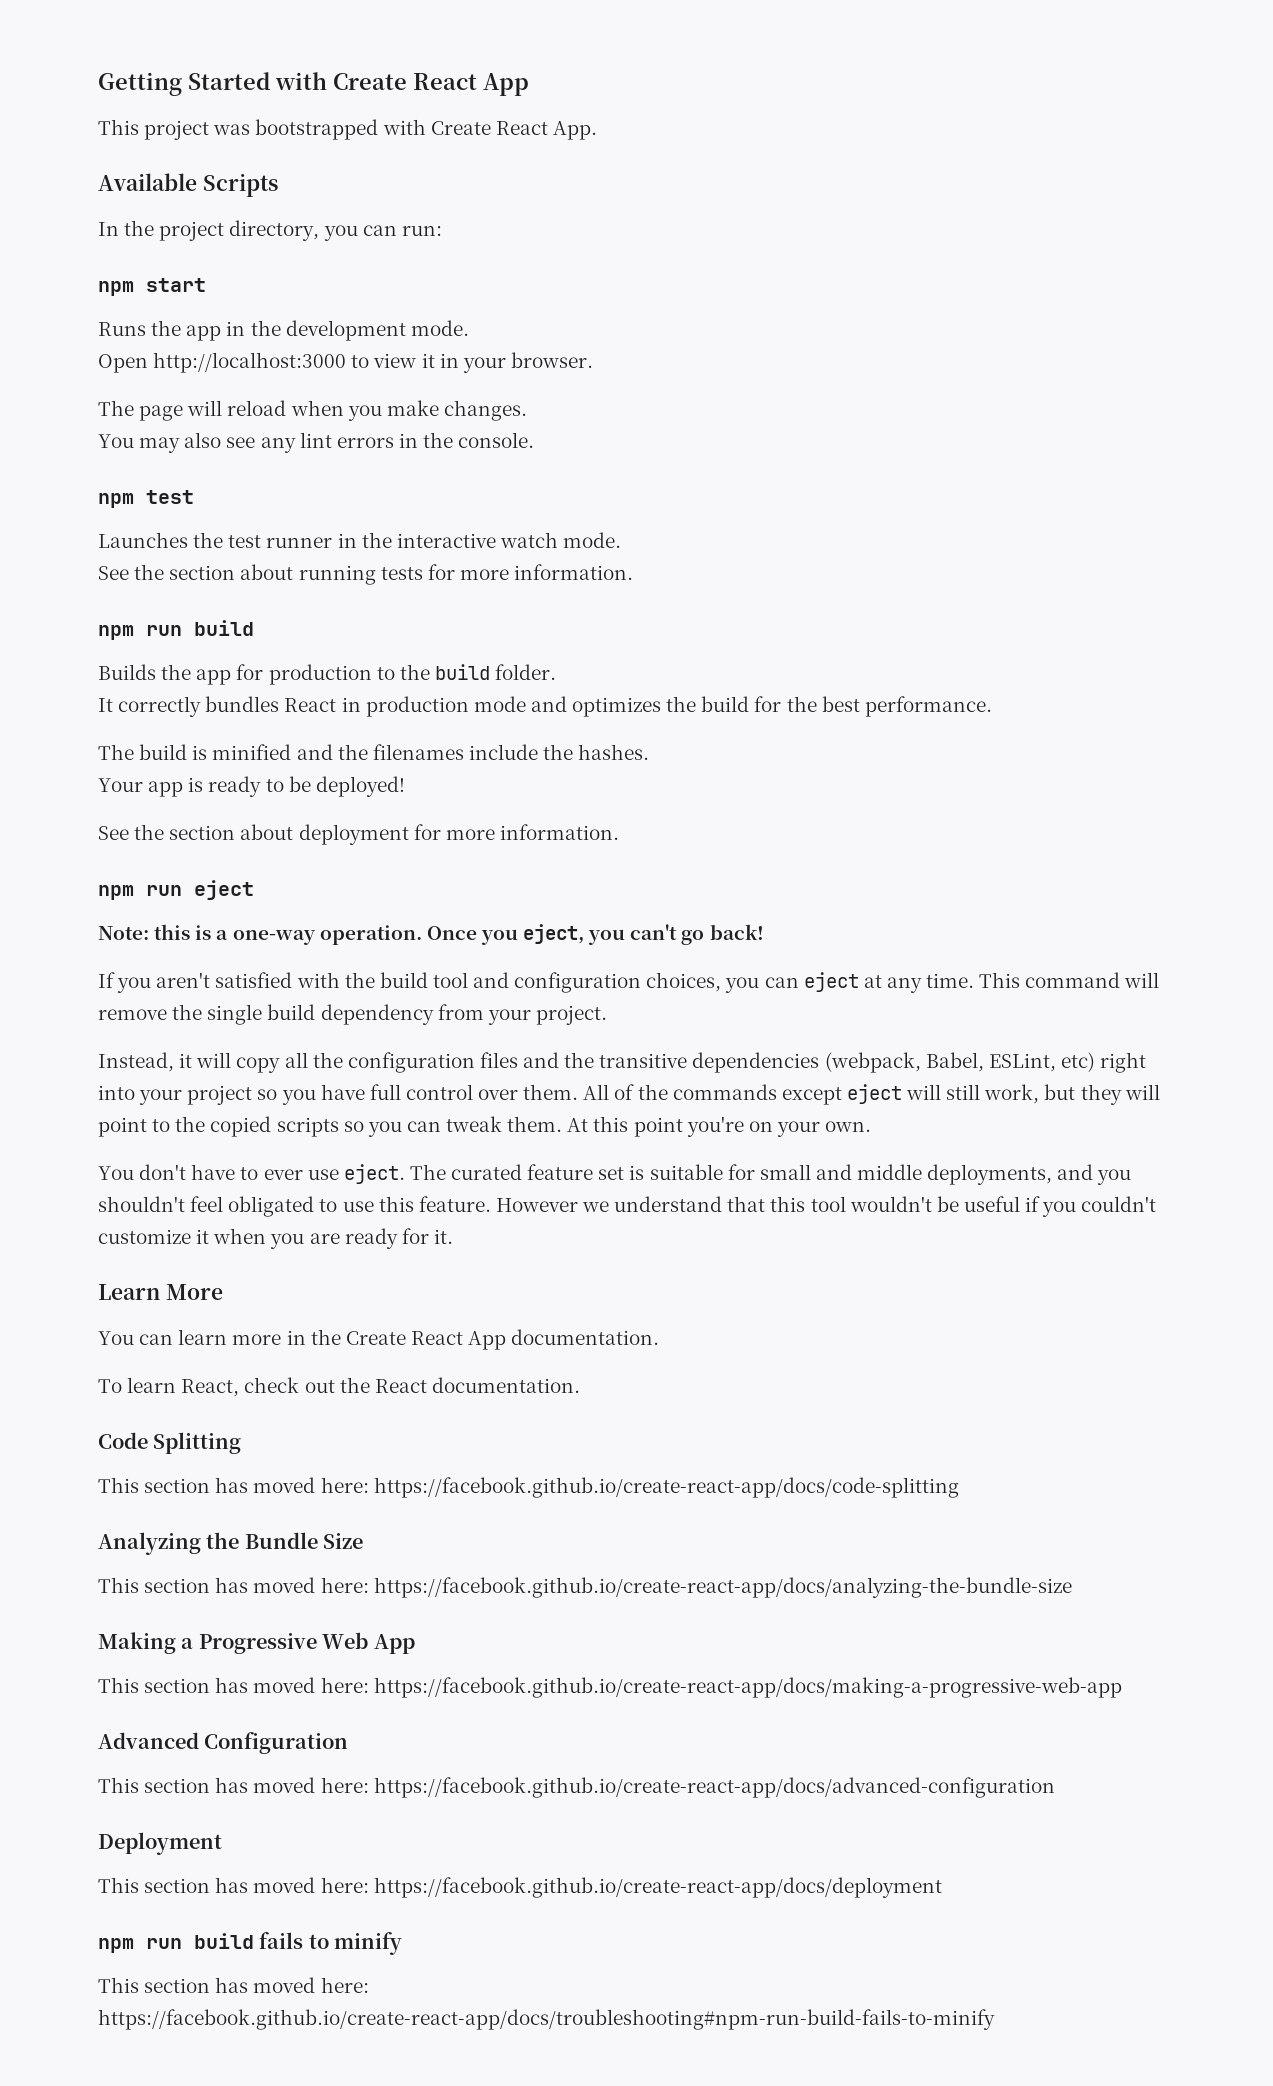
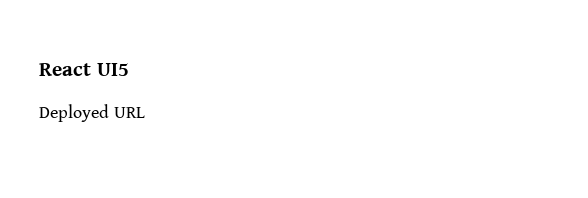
[98,72,529,96] [98,119,597,140] [98,173,278,197] [98,220,442,241] [98,278,206,296] [98,320,469,341] [98,352,593,373] [98,400,527,421] [98,432,535,453] [98,490,194,508] [98,532,622,548] [98,564,634,585] [98,620,254,640] [98,664,557,685] [98,696,992,717] [98,744,650,760] [98,776,405,797] [98,824,619,845] [98,880,254,900] [98,924,764,945] [98,972,1160,993] [98,1004,607,1025] [98,1052,1147,1073] [98,1084,1160,1105] [98,1116,872,1137] [98,1164,1132,1185] [98,1196,1157,1217] [98,1228,453,1249] [98,1284,223,1300] [98,1329,660,1350] [98,1377,580,1397] [98,1432,242,1454] [98,1477,959,1498] [98,1532,364,1555] [98,1577,1072,1598] [98,1632,415,1654] [98,1677,1122,1698] [98,1732,349,1754] [98,1777,1055,1798] [98,1832,222,1855] [98,1877,942,1898] [98,1932,403,1955] [98,1977,369,1993] [98,2009,995,2030] Getting Started with Create React App // This project was bootstrapped with Create React App. // Available Scripts // In the project directory, you can run: // npm start // Runs the app in the development mode. // Open http://localhost:3000 to view it in your browser. // The page will reload when you make changes. // You may also see any lint errors in the console. // npm test // Launches the test runner in the interactive watch mode. // See the section about running tests for more information. // npm run build // Builds the app for production to the build folder. // It correctly bundles React in production mode and optimizes the build for the best performance. // The build is minified and the filenames include the hashes. // Your app is ready to be deployed! // See the section about deployment for more information. // npm run eject // Note: this is a one-way operation. Once you eject, you can't go back! // If you aren't satisfied with the build tool and configuration choices, you can eject at any time. This command will remove the single build dependency from your project. // Instead, it will copy all the configuration files and the transitive dependencies (webpack, Babel, ESLint, etc) right into your project so you have full control over them. All of the commands except eject will still work, but they will point to the copied scripts so you can tweak them. At this point you're on your own. // You don't have to ever use eject. The curated feature set is suitable for small and middle deployments, and you shouldn't feel obligated to use this feature. However we understand that this tool wouldn't be useful if you couldn't customize it when you are ready for it. // Learn More // You can learn more in the Create React App documentation. // To learn React, check out the React documentation. // Code Splitting // This section has moved here: https://facebook.github.io/create-react-app/docs/code-splitting // Analyzing the Bundle Size // This section has moved here: https://facebook.github.io/create-react-app/docs/analyzing-the-bundle-size // Making a Progressive Web App // This section has moved here: https://facebook.github.io/create-react-app/docs/making-a-progressive-web-app // Advanced Configuration // This section has moved here: https://facebook.github.io/create-react-app/docs/advanced-configuration // Deployment // This section has moved here: https://facebook.github.io/create-react-app/docs/deployment // npm run build fails to minify // This section has moved here: https://facebook.github.io/create-react-app/docs/troubleshooting#npm-run-build-fails-to-minify -> [39,63,129,76] [39,104,145,122] React UI5 // Deployed URL

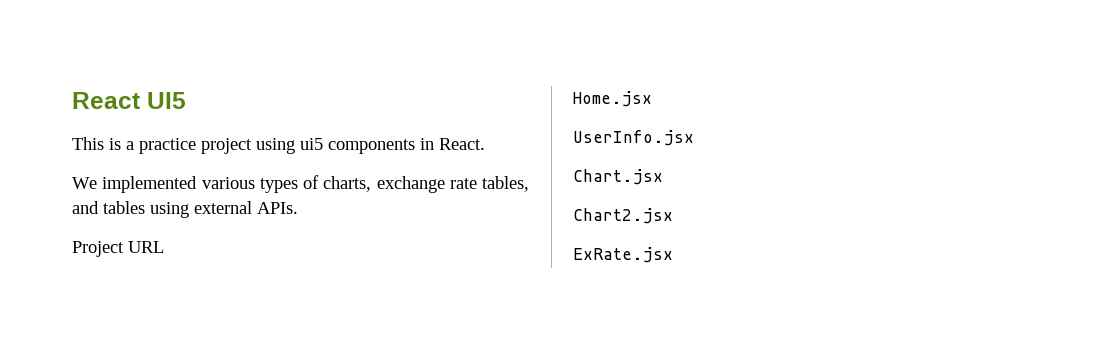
[39,104,145,122] Deployed URL -> [72,137,485,154] [72,175,529,193] [72,201,298,218] [72,241,164,257] [573,91,652,107] [573,130,694,146] [573,169,663,185] [573,208,673,224] [573,247,673,263] This is a practice project using ui5 components in React. // We implemented various types of charts, exchange rate tables, and tables using external APIs. // Project URL // Home.jsx // UserInfo.jsx // Chart.jsx // Chart2.jsx // ExRate.jsx

